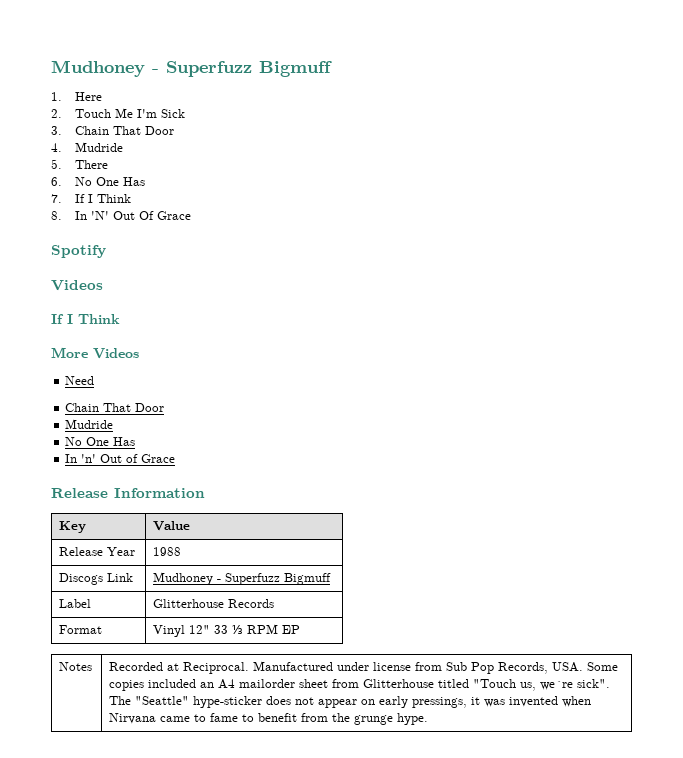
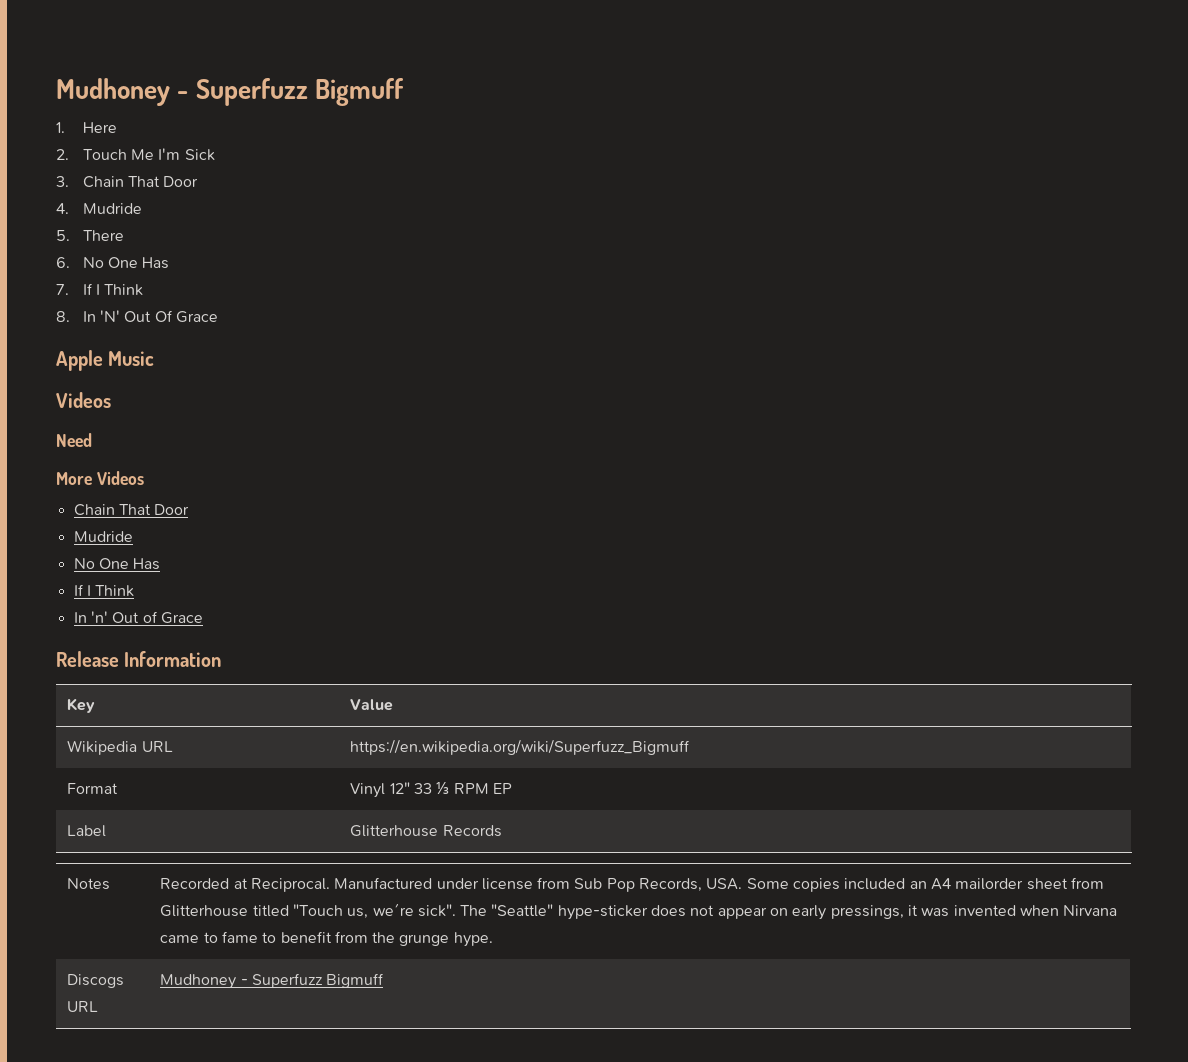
[51,245,106,258] [51,280,103,291] [51,314,120,324] Spotify // Videos // If I Think -> [56,350,155,371] [56,392,111,408] [56,433,92,447] Apple Music // Videos // Need
[65,376,95,385] // Need -> (144, 478) none
(136, 441) none -> [73,584,135,597] // If I Think
[59,547,136,556] [153,547,182,556] [59,573,134,585] [153,572,332,585] [59,599,92,608] [153,599,275,608] Release Year | 1988 // Discogs Link | Mudhoney - Superfuzz Bigmuff // Label | Glitterhouse Records -> [67,740,173,755] [350,739,691,755] Wikipedia URL | https://en.wikipedia.org/wiki/Superfuzz_Bigmuff
(301, 629) none -> [67,825,107,837] [350,825,502,837] // Label | Glitterhouse Records
(429, 719) none -> [67,974,125,988] [67,1001,99,1012] [160,973,385,989] // Discogs URL | Mudhoney - Superfuzz Bigmuff

